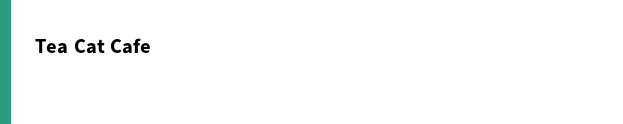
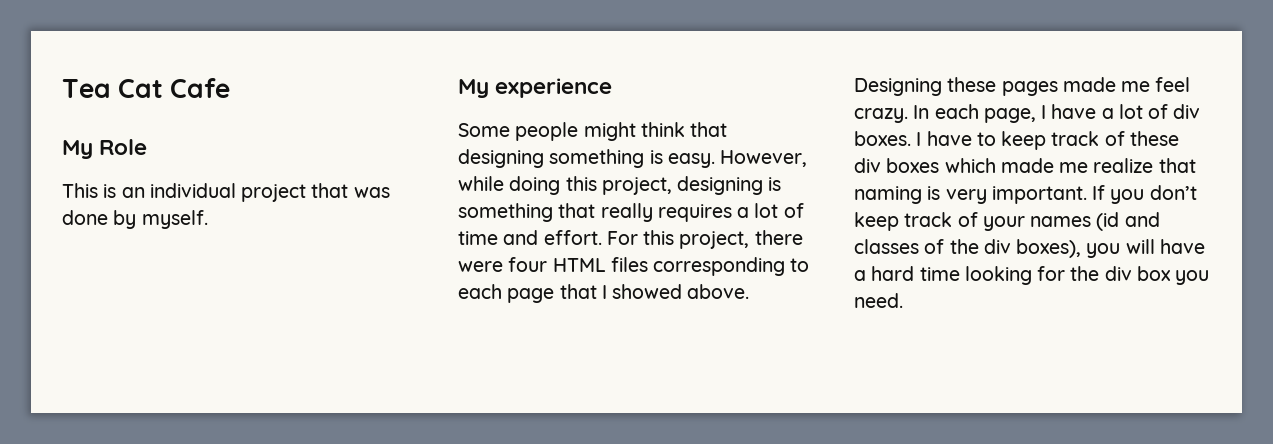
(152, 46) none -> [62,139,148,159] [62,183,390,202] [62,210,208,229] [458,78,613,98] [458,122,728,141] [458,149,808,168] [458,176,782,195] [458,203,804,222] [458,230,803,249] [458,257,810,276] [458,284,750,303] [854,77,1191,96] [854,104,1201,123] [854,131,1179,150] [854,158,1196,173] [854,185,1197,204] [854,212,1160,231] [854,239,1205,258] [854,266,1210,285] [854,293,903,308] // My Role // This is an individual project that was done by myself. // My experience // Some people might think that designing something is easy. However, while doing this project, designing is something that really requires a lot of time and effort. For this project, there were four HTML files corresponding to each page that I showed above. Designing these pages made me feel crazy. In each page, I have a lot of div boxes. I have to keep track of these div boxes which made me realize that naming is very important. If you don’t keep track of your names (id and classes of the div boxes), you will have a hard time looking for the div box you need.

